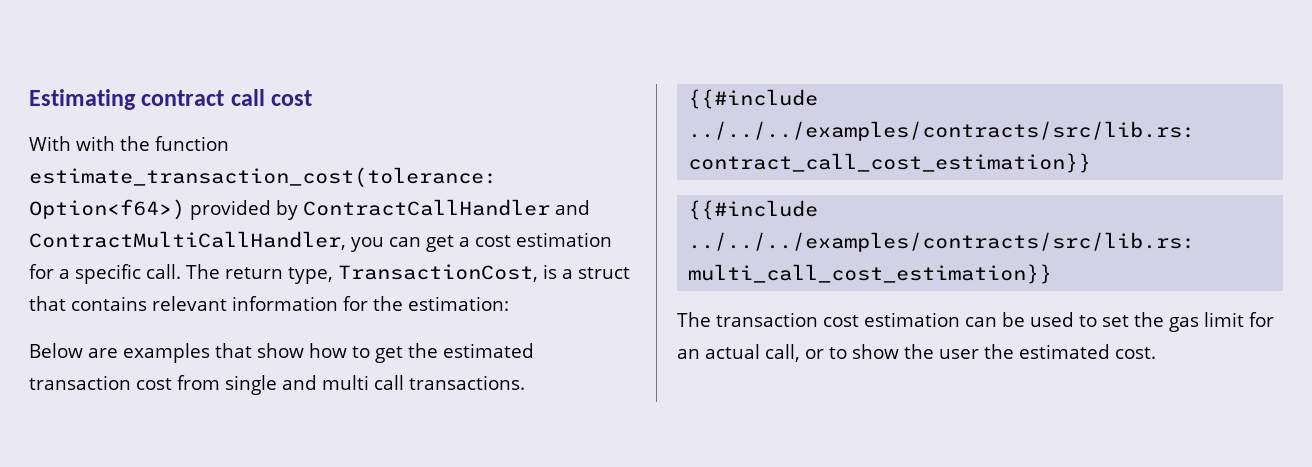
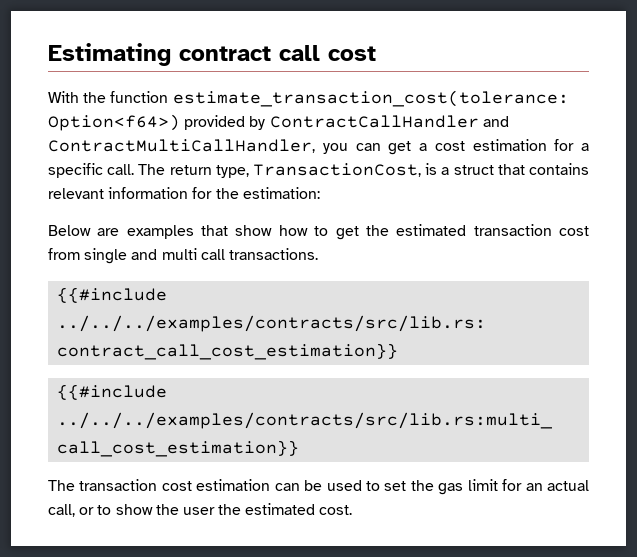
[76,136,115,151] with -> (79, 97) none

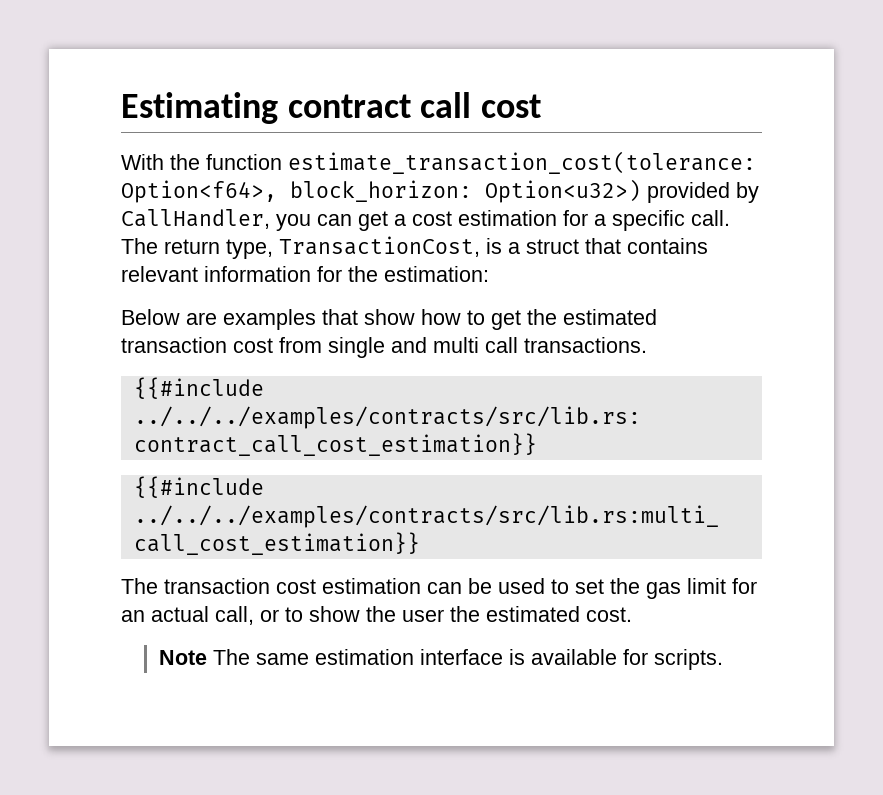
[48,114,509,131] [48,139,315,153] Option<f64>) provided by ContractCallHandler and ContractMultiCallHandler, -> [121,179,759,203] [121,209,270,229] Option<f64>, block_horizon: Option<u32>) provided by CallHandler,
(353, 510) none -> [158,649,723,670] // Note The same estimation interface is available for scripts.

